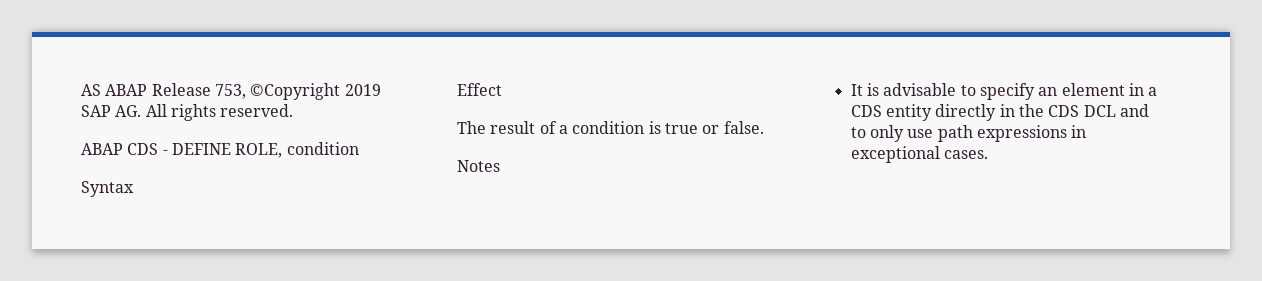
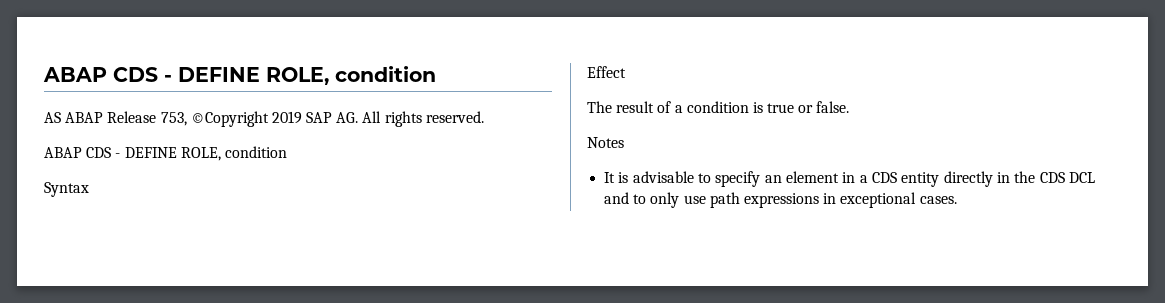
(81, 90) none -> [43,66,436,85] ABAP CDS - DEFINE ROLE, condition //

